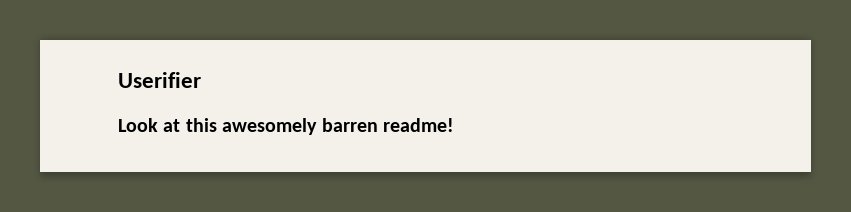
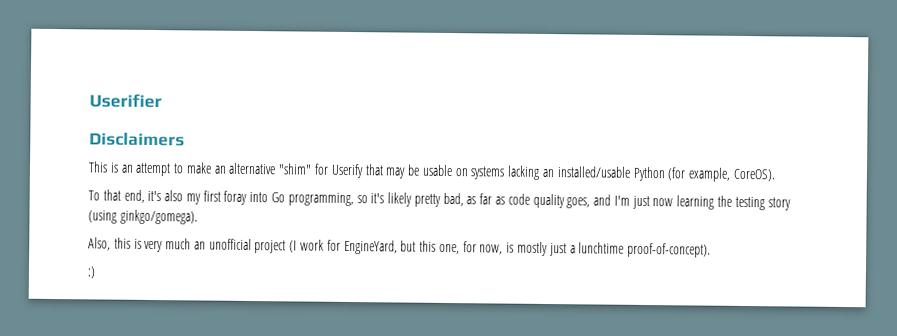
[118,118,454,135] Look at this awesomely barren readme! -> [89,132,185,147] [88,161,776,182] [88,189,791,211] [88,209,198,225] [88,237,712,258] [87,266,95,279] Disclaimers // This is an attempt to make an alternative "shim" for Userify that may be usable on systems lacking an installed/usable Python (for example, CoreOS). // To that end, it's also my first foray into Go programming, so it's likely pretty bad, as far as code quality goes, and I'm just now learning the testing story (using ginkgo/gomega). // Also, this is very much an unofficial project (I work for EngineYard, but this one, for now, is mostly just a lunchtime proof-of-concept). // :)

